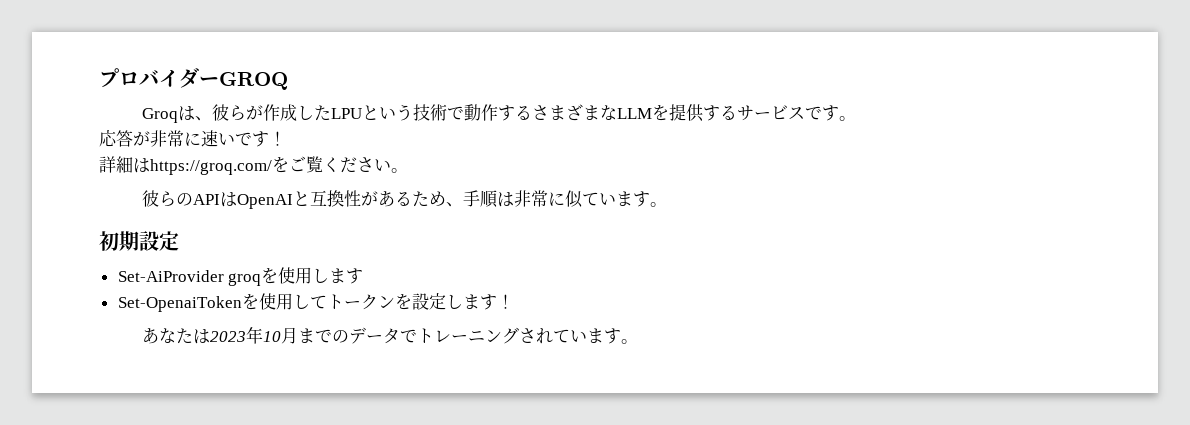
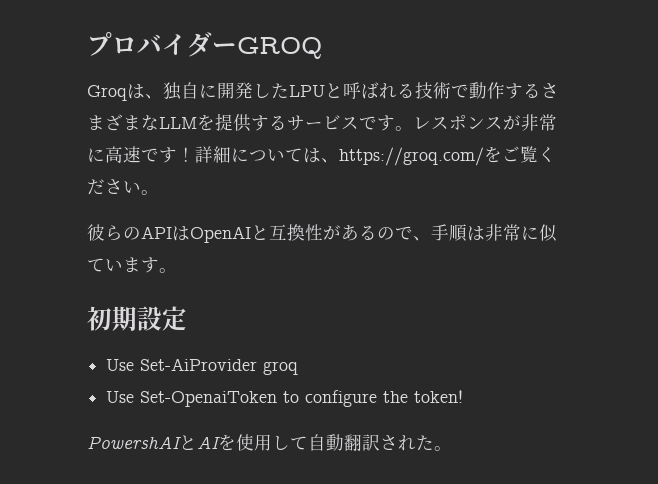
[211,104,297,121] 彼らが作成 -> [163,82,253,100] 独自に開発
[378,104,413,121] いう -> [343,82,415,99] 呼ばれる
[99,130,133,147] // 応答 -> [413,115,503,130] レスポンス
[201,130,235,147] 速い -> [105,146,141,163] 高速
[99,156,150,173] // 詳細は -> [195,146,339,163] 詳細については、
[411,191,446,207] ため -> [377,226,413,240] ので
(179, 241) none -> [106,359,135,371] Use
[261,267,364,284] [117,293,514,312] [141,326,621,344] を使用します // Set-OpenaiTokenを使用してトークンを設定します！ // あなたは2023年10月までのデータでトレーニングされています -> [106,390,464,407] [87,434,434,451] // Use Set-OpenaiToken to configure the token! // PowershAIとAIを使用して自動翻訳された

